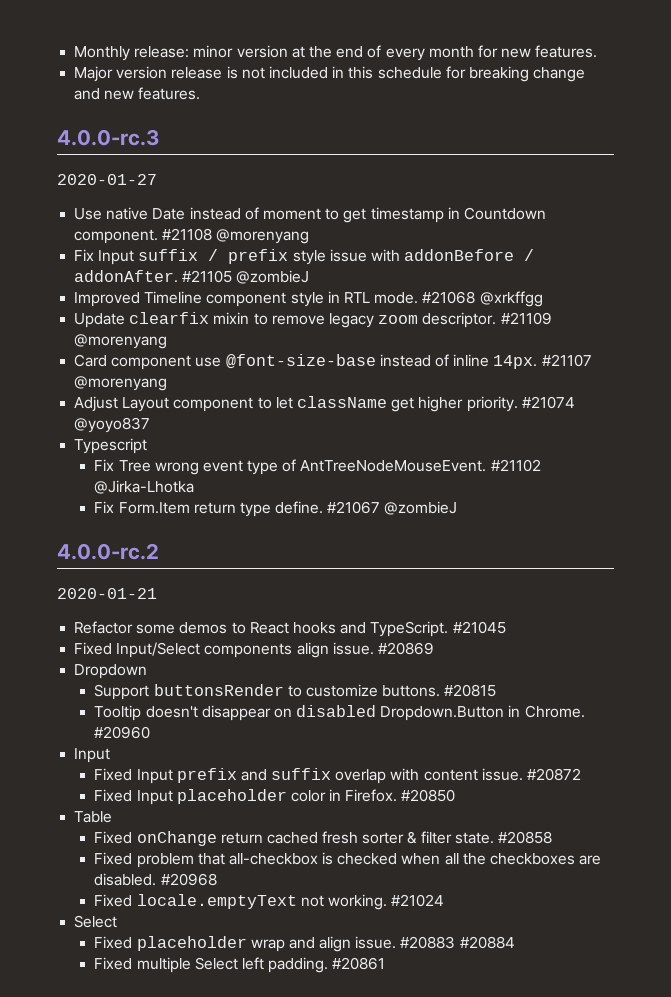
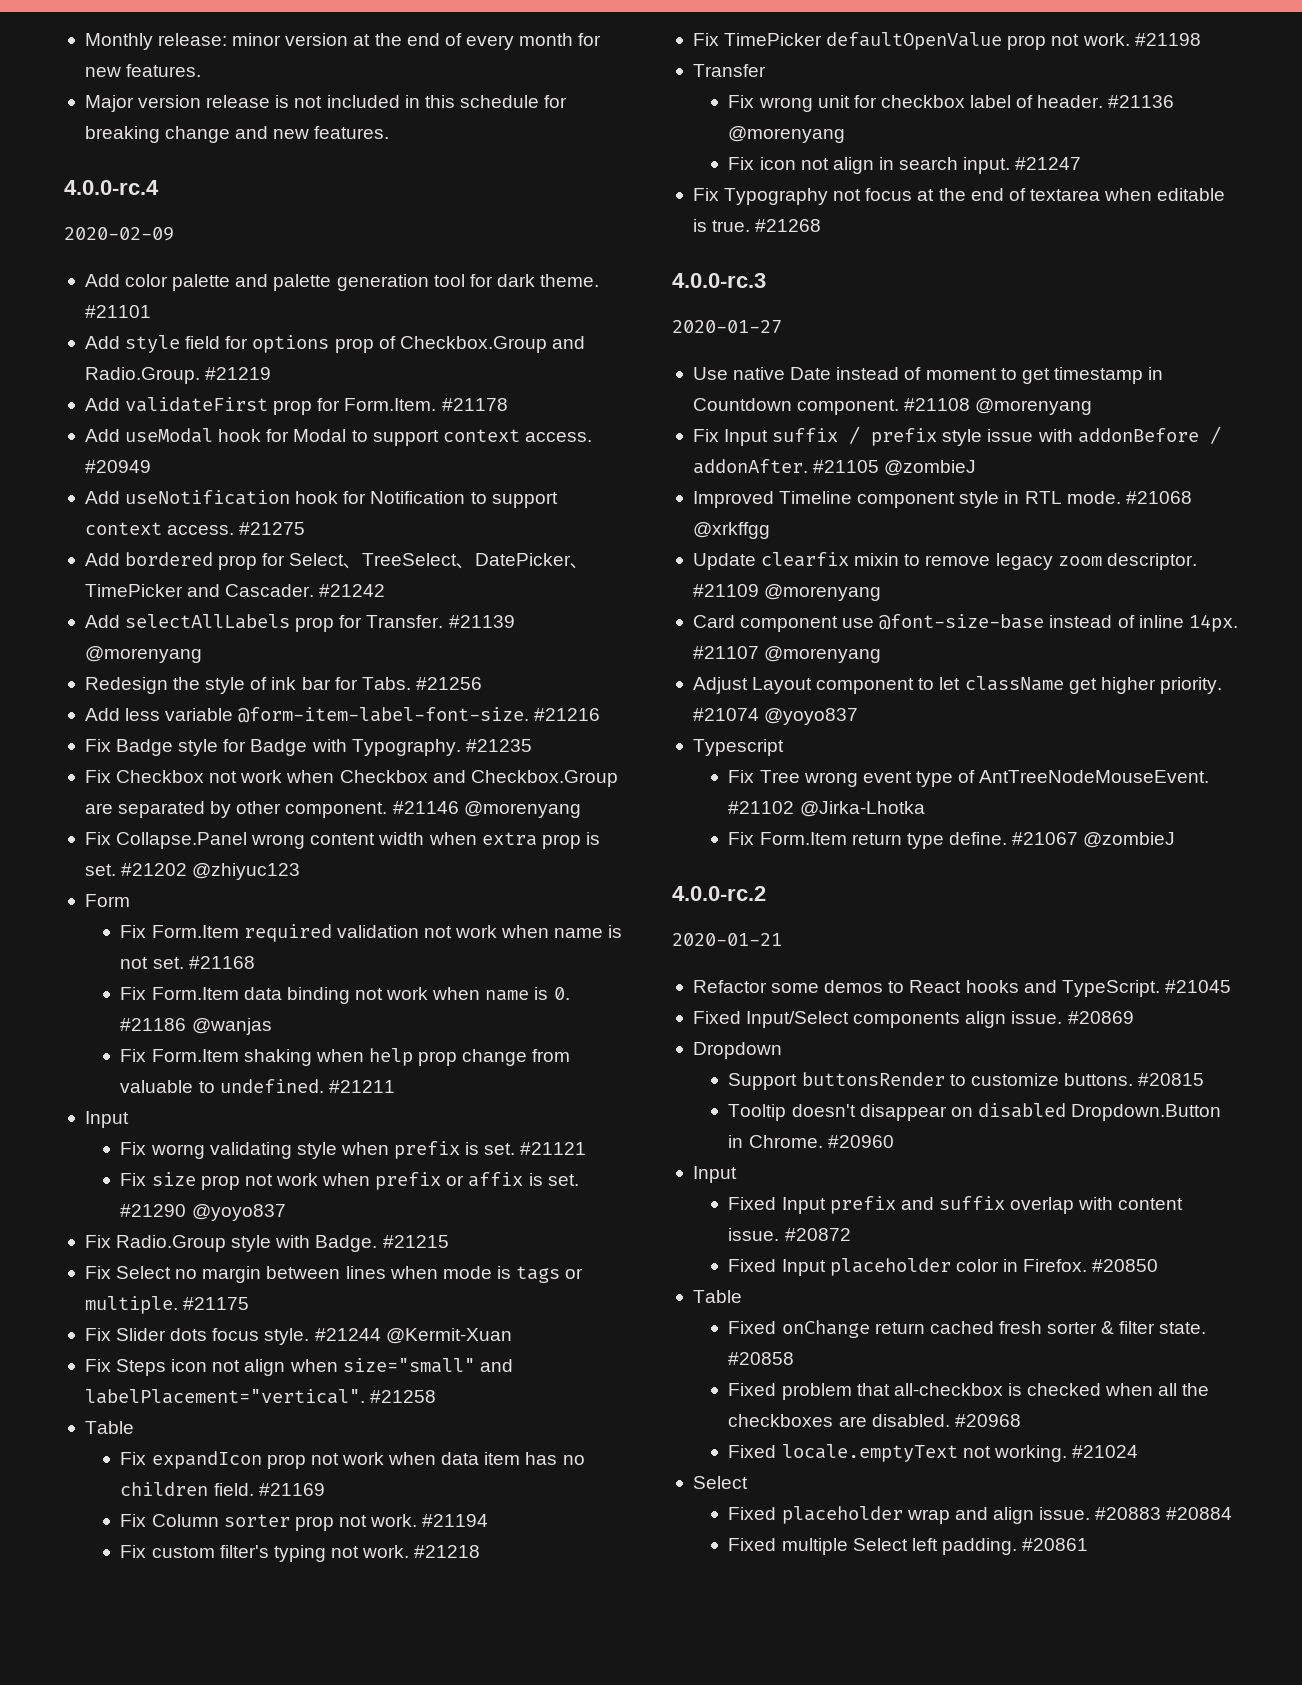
(201, 93) none -> [64,180,159,195] [64,227,174,241] [84,274,600,291] [84,305,151,318] [84,335,585,353] [84,367,272,384] [84,397,508,415] [84,428,592,446] [84,460,151,473] [84,490,558,508] [84,522,306,535] [84,552,590,570] [84,584,386,597] [84,614,515,632] [84,646,202,663] [84,677,482,694] [84,707,601,723] [84,739,532,756] [84,770,618,787] [84,801,581,818] [84,832,600,849] [84,863,301,880] [84,894,130,907] [120,924,623,942] [120,956,255,969] [120,987,570,1004] [120,1018,272,1035] [120,1048,571,1066] [120,1079,395,1093] [84,1111,129,1128] [120,1141,587,1159] [120,1172,579,1190] [120,1204,286,1221] [84,1235,449,1252] [84,1266,584,1283] [84,1296,250,1314] [84,1328,512,1345] [84,1358,513,1376] [84,1389,437,1404] [84,1421,134,1434] [120,1451,585,1469] [120,1482,325,1496] [120,1514,489,1531] [120,1545,481,1562] [692,32,1201,50] [692,64,766,77] [728,95,1175,112] [728,126,846,143] [728,157,1082,174] [692,188,1226,205] [692,219,822,232] // 4.0.0-rc.4 // 2020-02-09 // Add color palette and palette generation tool for dark theme. #21101 // Add style field for options prop of Checkbox.Group and Radio.Group. #21219 // Add validateFirst prop for Form.Item. #21178 // Add useModal hook for Modal to support context access. #20949 // Add useNotification hook for Notification to support context access. #21275 // Add bordered prop for Select、TreeSelect、DatePicker、TimePicker and Cascader. #21242 // Add selectAllLabels prop for Transfer. #21139 @morenyang // Redesign the style of ink bar for Tabs. #21256 // Add less variable @form-item-label-font-size. #21216 // Fix Badge style for Badge with Typography. #21235 // Fix Checkbox not work when Checkbox and Checkbox.Group are separated by other component. #21146 @morenyang // Fix Collapse.Panel wrong content width when extra prop is set. #21202 @zhiyuc123 // Form // Fix Form.Item required validation not work when name is not set. #21168 // Fix Form.Item data binding not work when name is 0. #21186 @wanjas // Fix Form.Item shaking when help prop change from valuable to undefined. #21211 // Input // Fix worng validating style when prefix is set. #21121 // Fix size prop not work when prefix or affix is set. #21290 @yoyo837 // Fix Radio.Group style with Badge. #21215 // Fix Select no margin between lines when mode is tags or multiple. #21175 // Fix Slider dots focus style. #21244 @Kermit-Xuan // Fix Steps icon not align when size="small" and labelPlacement="vertical". #21258 // Table // Fix expandIcon prop not work when data item has no children field. #21169 // Fix Column sorter prop not work. #21194 // Fix custom filter's typing not work. #21218 // Fix TimePicker defaultOpenValue prop not work. #21198 // Transfer // Fix wrong unit for checkbox label of header. #21136 @morenyang // Fix icon not align in search input. #21247 // Fix Typography not focus at the end of textarea when editable is true. #21268

